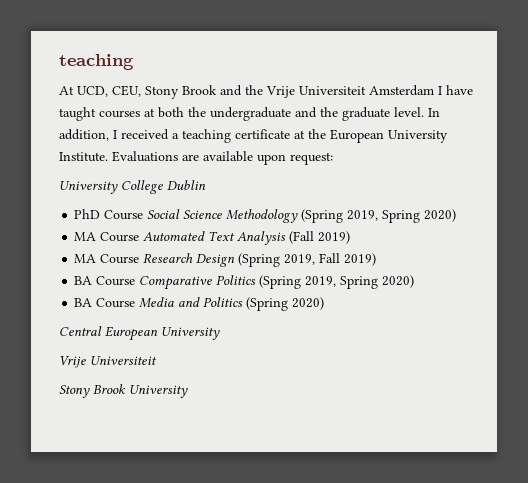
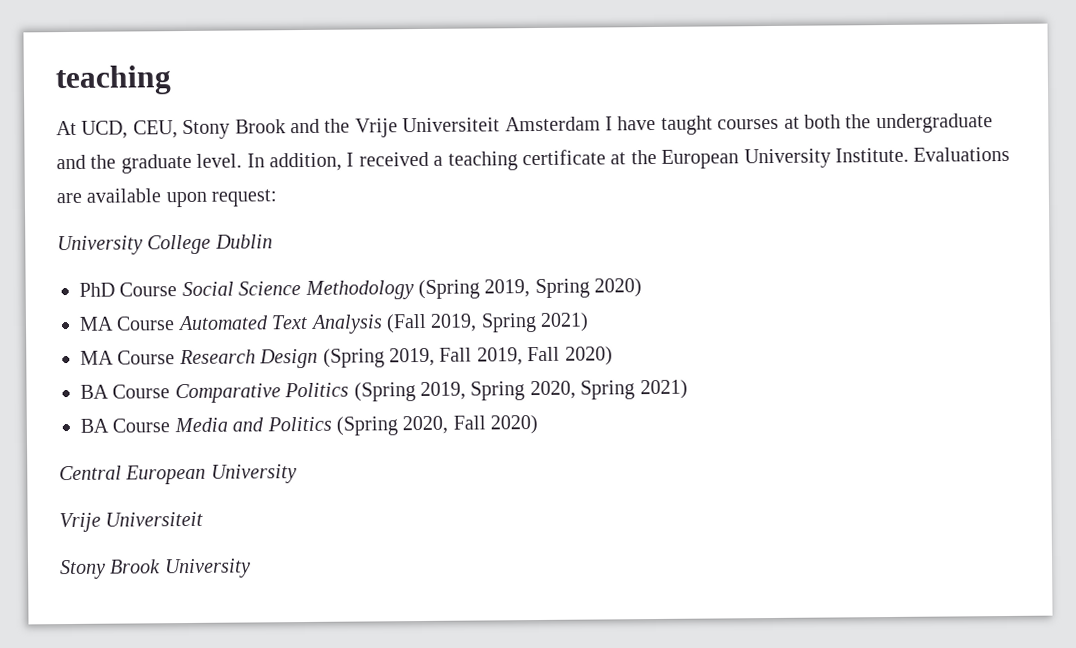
[318,231,351,244] 2019) -> [430,312,590,333] 2019, Spring 2021)
[344,253,377,266] 2019) -> [476,346,613,366] 2019, Fall 2020)
[382,275,415,288] 2020) -> [529,379,688,400] 2020, Spring 2021)
(289, 304) none -> [402,415,486,435] 2020, Fall

